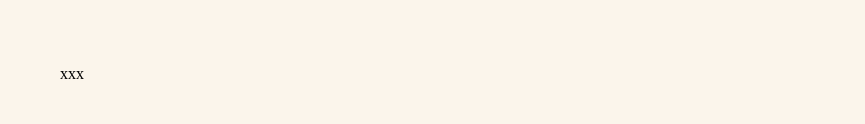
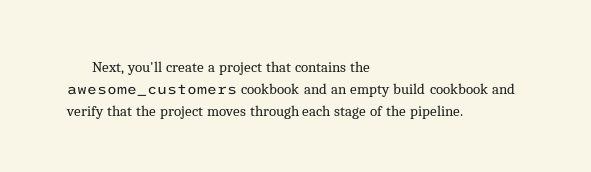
[60,71,84,79] xxx -> [92,61,370,75] [67,83,515,97] [66,105,464,119] Next, you'll create a project that contains the awesome_customers cookbook and an empty build cookbook and verify that the project moves through each stage of the pipeline.

